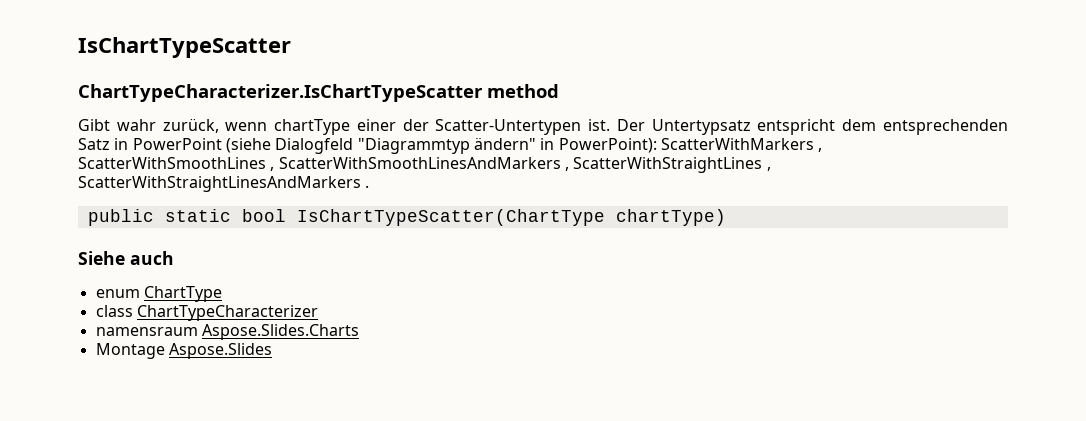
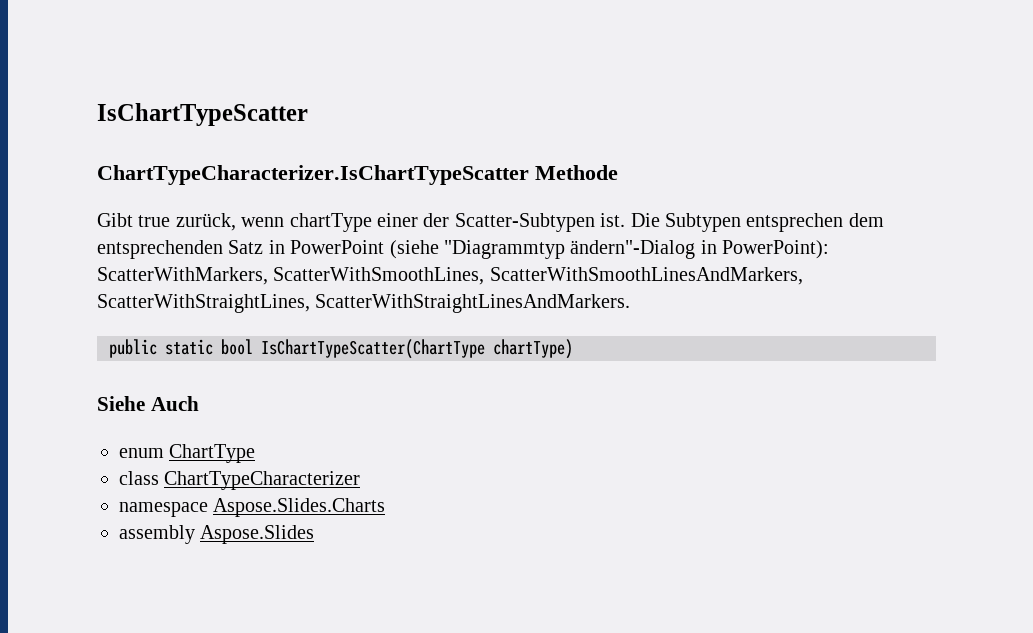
[487,84,559,98] method -> [535,165,618,180] Methode
[116,119,156,131] wahr -> [138,215,171,227] true
[435,119,836,135] Scatter-Untertypen ist. Der Untertypsatz entspricht -> [454,213,844,232] Scatter-Subtypen ist. Die Subtypen entsprechen
[275,137,823,154] [78,157,771,173] [78,176,370,192] Dialogfeld "Diagrammtyp ändern" in PowerPoint): ScatterWithMarkers , ScatterWithSmoothLines , ScatterWithSmoothLinesAndMarkers , ScatterWithStraightLines , ScatterWithStraightLinesAndMarkers . -> [444,240,830,259] [97,267,803,285] [97,294,631,313] "Diagrammtyp ändern"-Dialog in PowerPoint): ScatterWithMarkers, ScatterWithSmoothLines, ScatterWithSmoothLinesAndMarkers, ScatterWithStraightLines, ScatterWithStraightLinesAndMarkers.
[130,251,174,265] auch -> [150,396,199,411] Auch
[95,327,198,336] namensraum -> [119,502,208,517] namespace
[95,343,165,359] Montage -> [119,525,195,544] assembly

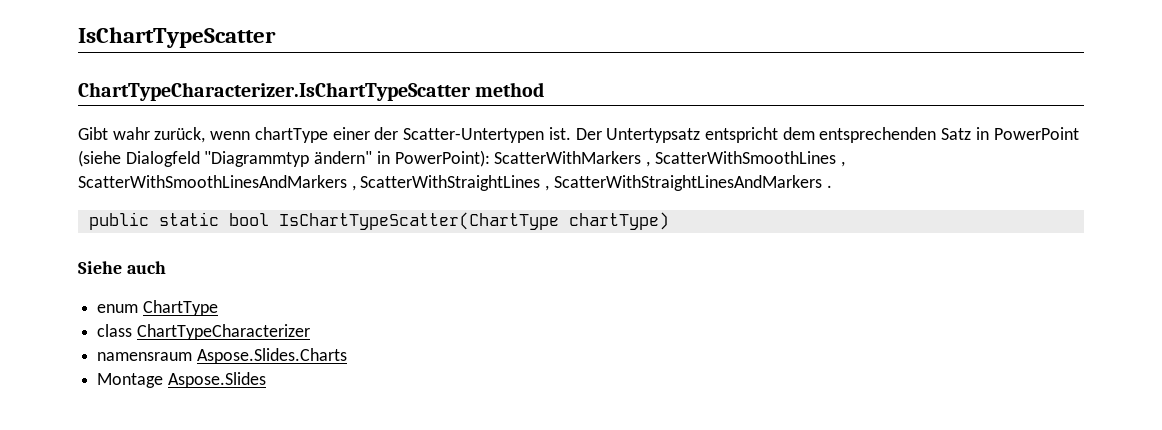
[535,165,618,180] Methode -> [475,82,545,97] method
[138,215,171,227] true -> [112,127,150,140] wahr
[454,213,844,232] Scatter-Subtypen ist. Die Subtypen entsprechen -> [403,127,778,143] Scatter-Untertypen ist. Der Untertypsatz entspricht
[444,240,830,259] [97,267,803,285] [97,294,631,313] "Diagrammtyp ändern"-Dialog in PowerPoint): ScatterWithMarkers, ScatterWithSmoothLines, ScatterWithSmoothLinesAndMarkers, ScatterWithStraightLines, ScatterWithStraightLinesAndMarkers. -> [125,150,845,167] [78,175,832,191] Dialogfeld "Diagrammtyp ändern" in PowerPoint): ScatterWithMarkers , ScatterWithSmoothLines , ScatterWithSmoothLinesAndMarkers , ScatterWithStraightLines , ScatterWithStraightLinesAndMarkers .
[150,396,199,411] Auch -> [126,261,166,274] auch
[119,502,208,517] namespace -> [97,352,193,361] namensraum
[119,525,195,544] assembly -> [97,373,164,388] Montage

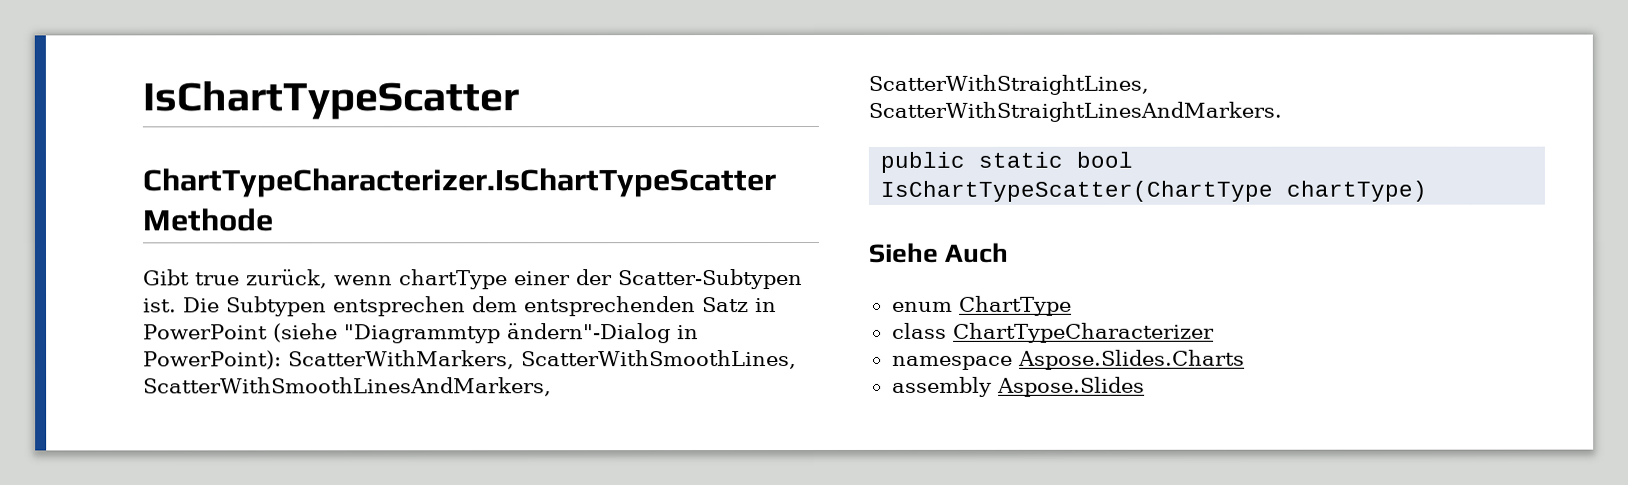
[475,82,545,97] method -> [142,208,273,232] Methode
[112,127,150,140] wahr -> [195,272,240,286] true
[403,127,778,143] Scatter-Untertypen ist. Der Untertypsatz entspricht -> [618,269,803,290] [143,296,466,317] Scatter-Subtypen ist. Die Subtypen entsprechen
[125,150,845,167] [78,175,832,191] Dialogfeld "Diagrammtyp ändern" in PowerPoint): ScatterWithMarkers , ScatterWithSmoothLines , ScatterWithSmoothLinesAndMarkers , ScatterWithStraightLines , ScatterWithStraightLinesAndMarkers . -> [343,323,699,344] [143,350,797,370] [143,377,552,397] [868,74,1149,95] [868,101,1282,122] "Diagrammtyp ändern"-Dialog in PowerPoint): ScatterWithMarkers, ScatterWithSmoothLines, ScatterWithSmoothLinesAndMarkers, ScatterWithStraightLines, ScatterWithStraightLinesAndMarkers.
[126,261,166,274] auch -> [945,242,1010,263] Auch
[97,352,193,361] namensraum -> [891,355,1013,370] namespace
[97,373,164,388] Montage -> [891,376,992,397] assembly

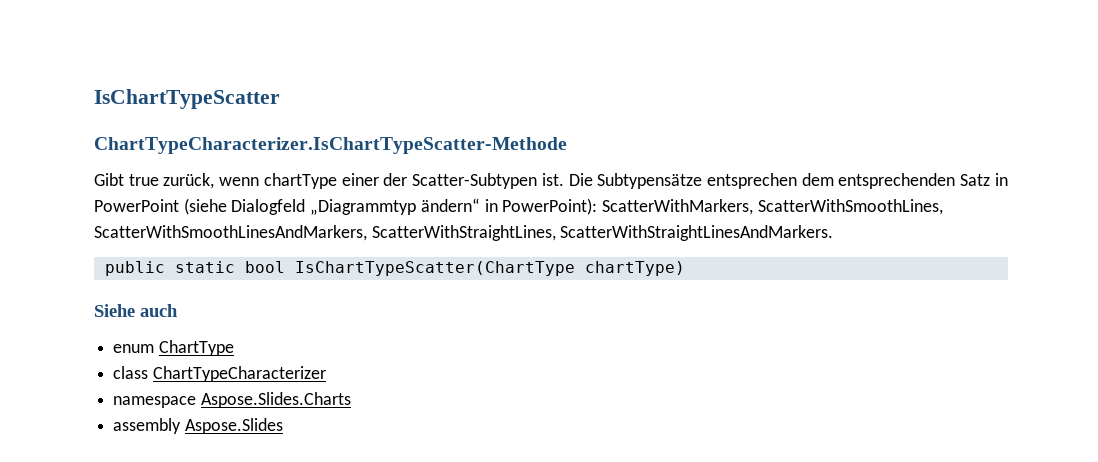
[142,168,776,198] [142,208,273,232] ChartTypeCharacterizer.IsChartTypeScatter Methode -> [94,137,567,154] ChartTypeCharacterizer.IsChartTypeScatter-Methode
[226,296,327,317] Subtypen -> [597,173,703,189] Subtypensätze
[343,323,671,344] "Diagrammtyp ändern"-Dialog -> [231,198,480,215] Dialogfeld „Diagrammtyp ändern“
[945,242,1010,263] Auch -> [140,304,178,317] auch

